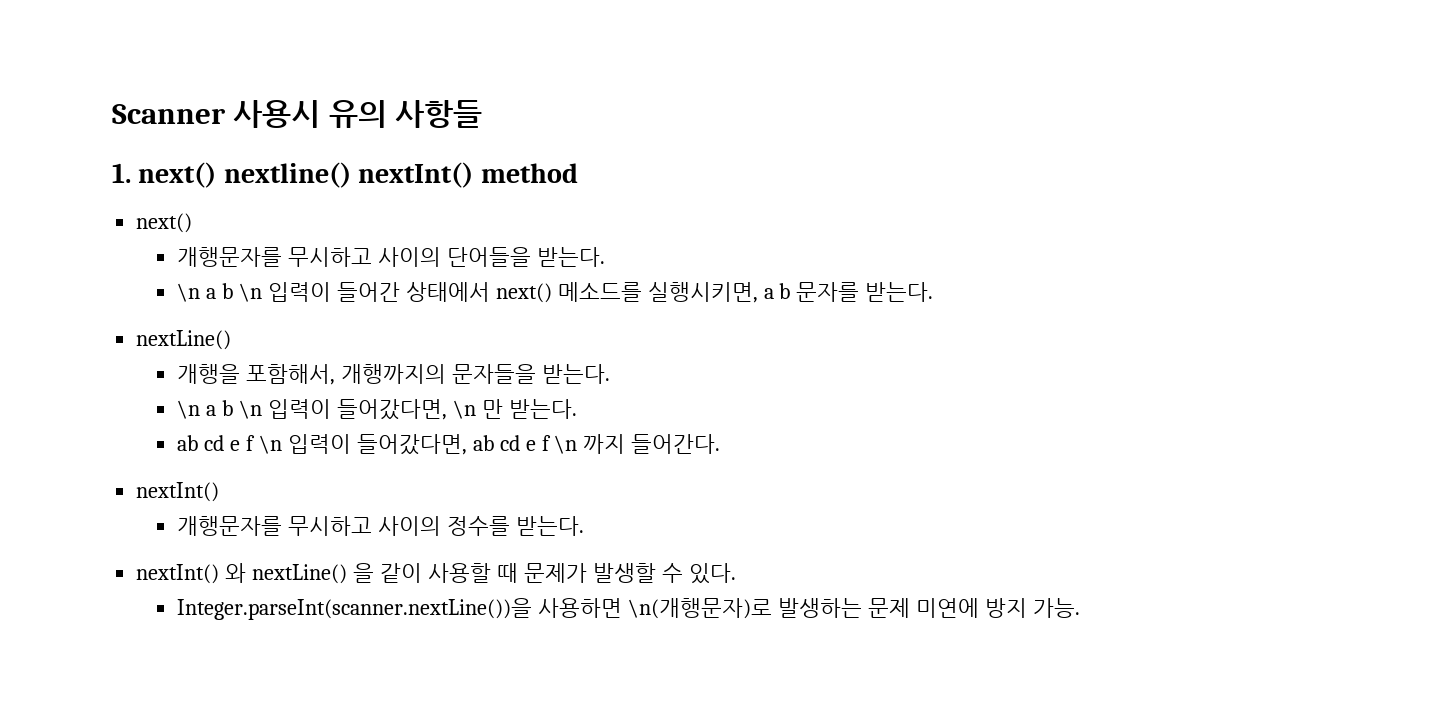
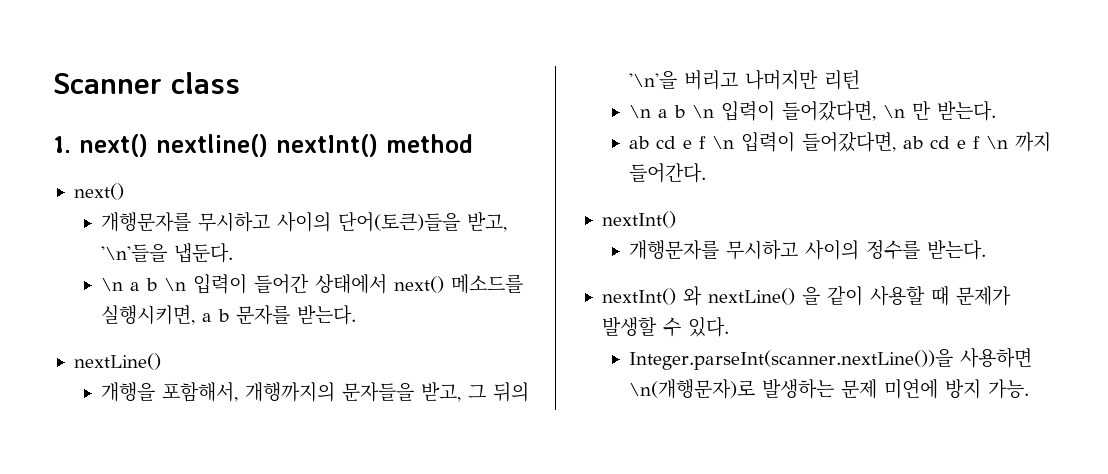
[233,100,483,128] 사용시 유의 사항들 -> [171,72,240,94] class
[446,247,605,267] 단어들을 받는다. -> [337,212,507,232] [100,243,233,263] 단어(토큰)들을 받고, '\n'들을 냅둔다.
[541,364,610,384] 받는다. -> [420,382,529,402] [628,70,860,90] 받고, 그 뒤의 '\n'을 버리고 나머지만 리턴

